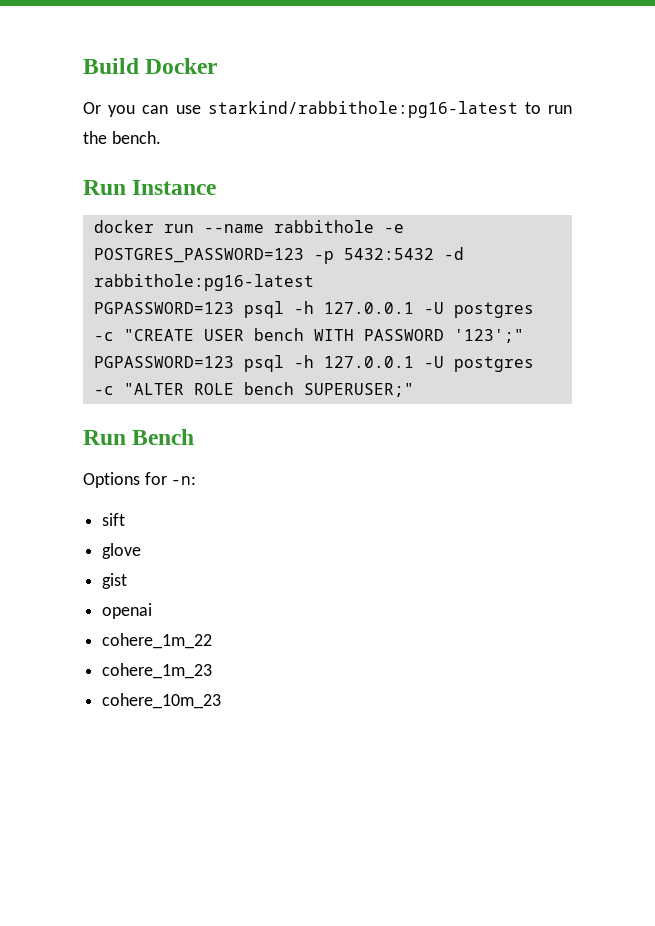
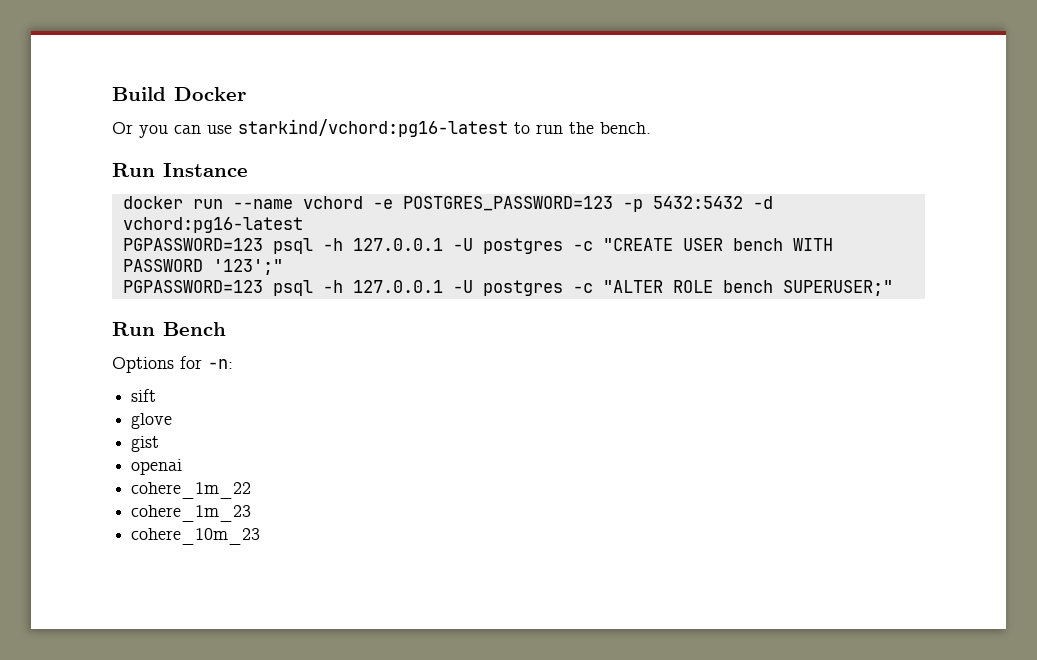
[207,101,518,118] starkind/rabbithole:pg16-latest -> [238,119,508,137] starkind/vchord:pg16-latest
[273,220,374,233] rabbithole -> [302,196,363,209] vchord
[93,274,314,291] rabbithole:pg16-latest -> [122,217,303,233] vchord:pg16-latest

